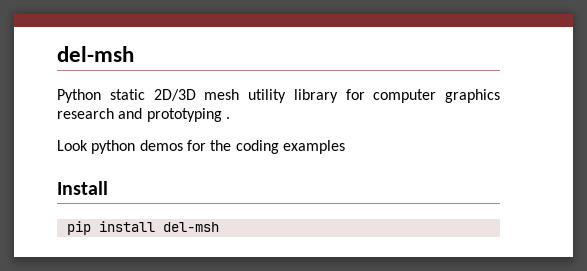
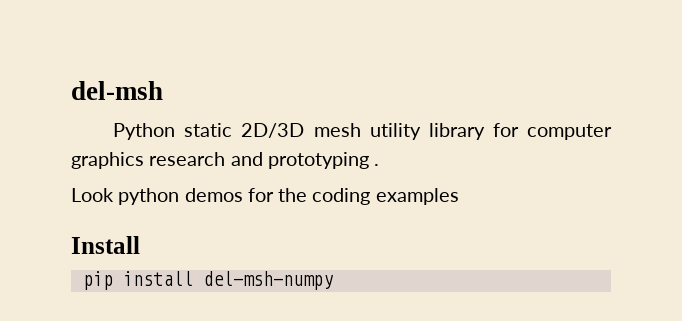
[162,222,219,232] del-msh -> [202,271,333,290] del-msh-numpy

